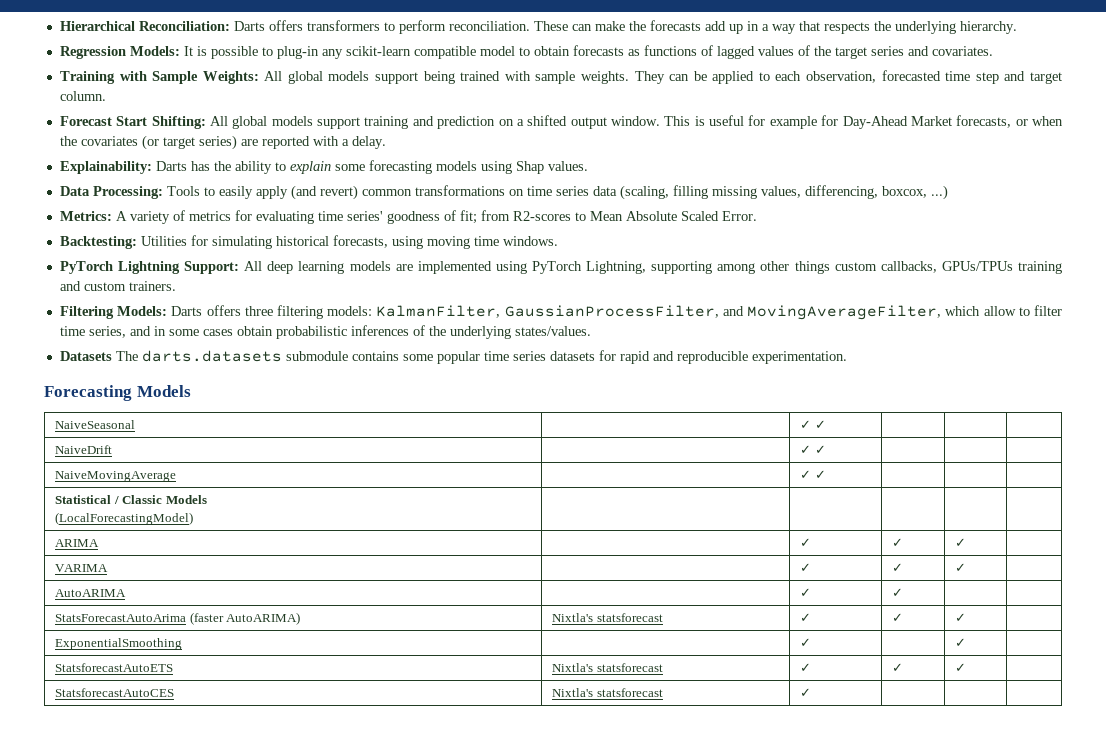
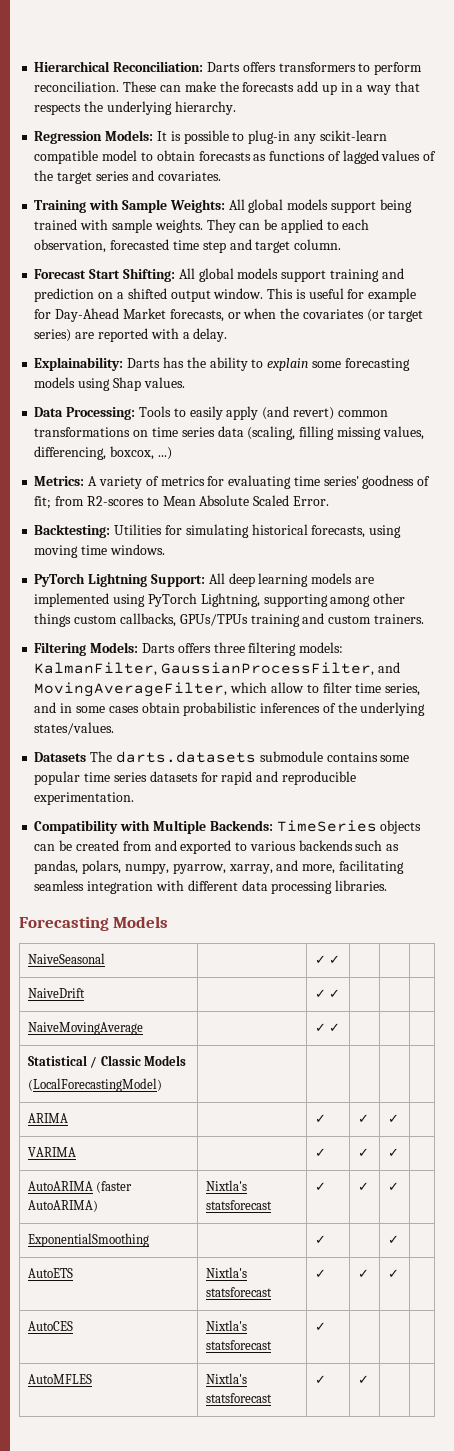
(847, 357) none -> [34,820,422,834] [34,840,400,854] [34,860,404,874] [34,880,388,894] // Compatibility with Multiple Backends: TimeSeries objects can be created from and exported to various backends such as pandas, polars, numpy, pyarrow, xarray, and more, facilitating seamless integration with different data processing libraries.
[800,588,812,597] [892,588,904,597] [55,614,187,622] | | ✓ | ✓ | | // StatsForecastAutoArima -> (93, 1186) none
[55,663,174,672] [552,663,663,672] [800,663,812,672] [892,663,904,672] [955,663,967,672] [55,688,175,697] StatsforecastAutoETS | Nixtla's statsforecast | ✓ | ✓ | ✓ | // StatsforecastAutoCES -> [27,1268,73,1278] [205,1267,247,1278] [205,1287,272,1297] [314,1269,326,1278] [357,1269,369,1278] [387,1269,399,1278] [27,1321,73,1331] AutoETS | Nixtla's statsforecast | ✓ | ✓ | ✓ | // AutoCES
(812, 692) none -> [27,1374,92,1384] [205,1373,247,1384] [205,1393,272,1403] [314,1375,326,1384] [357,1375,369,1384] // AutoMFLES | Nixtla's statsforecast | ✓ | ✓ | |

